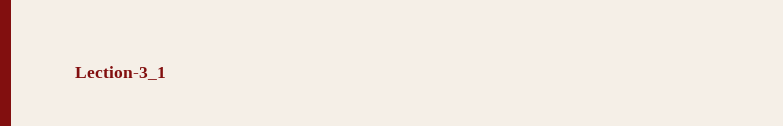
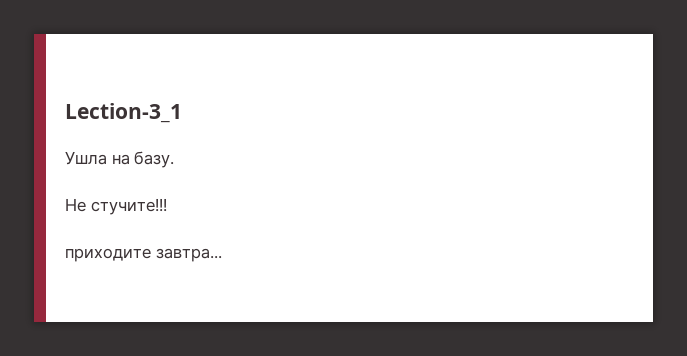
(166, 73) none -> [65,151,175,168] [65,198,167,215] [65,248,222,262] // Ушла на базу. // Не стучите!!! // приходите завтра...

